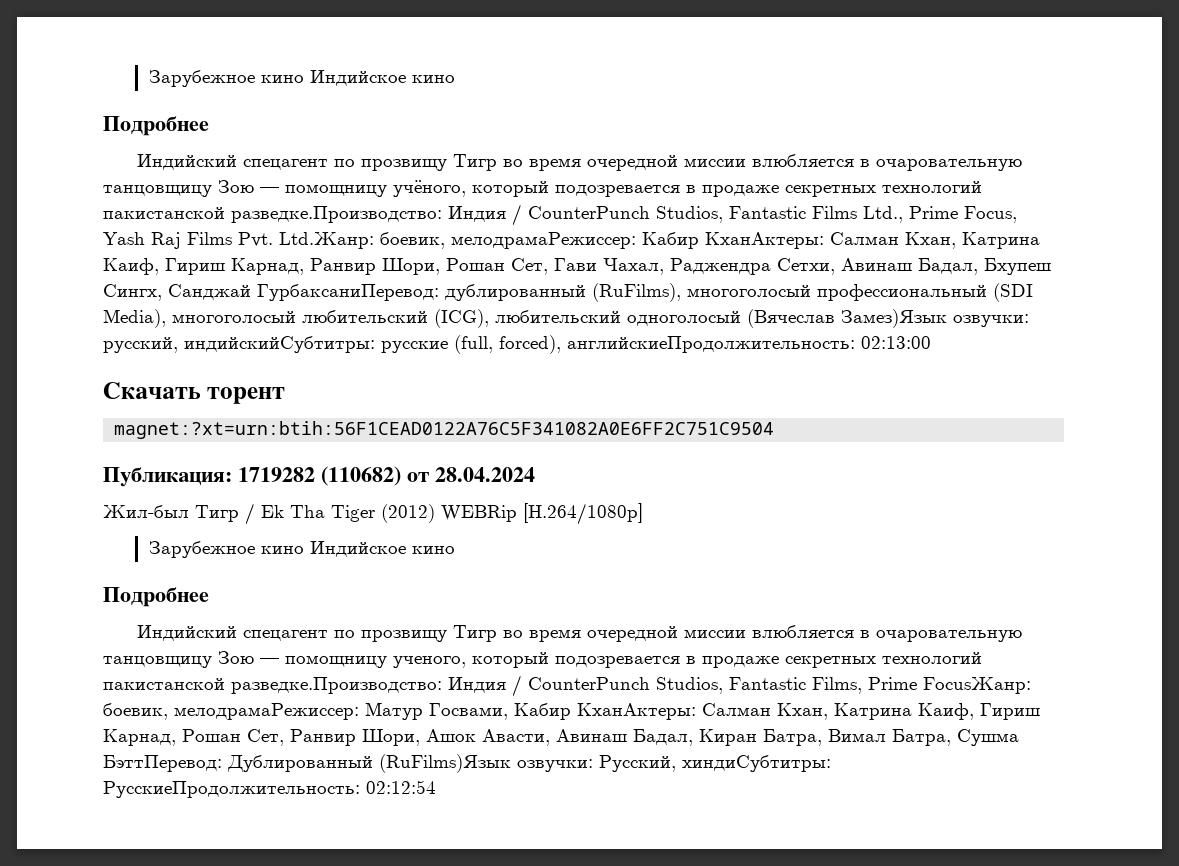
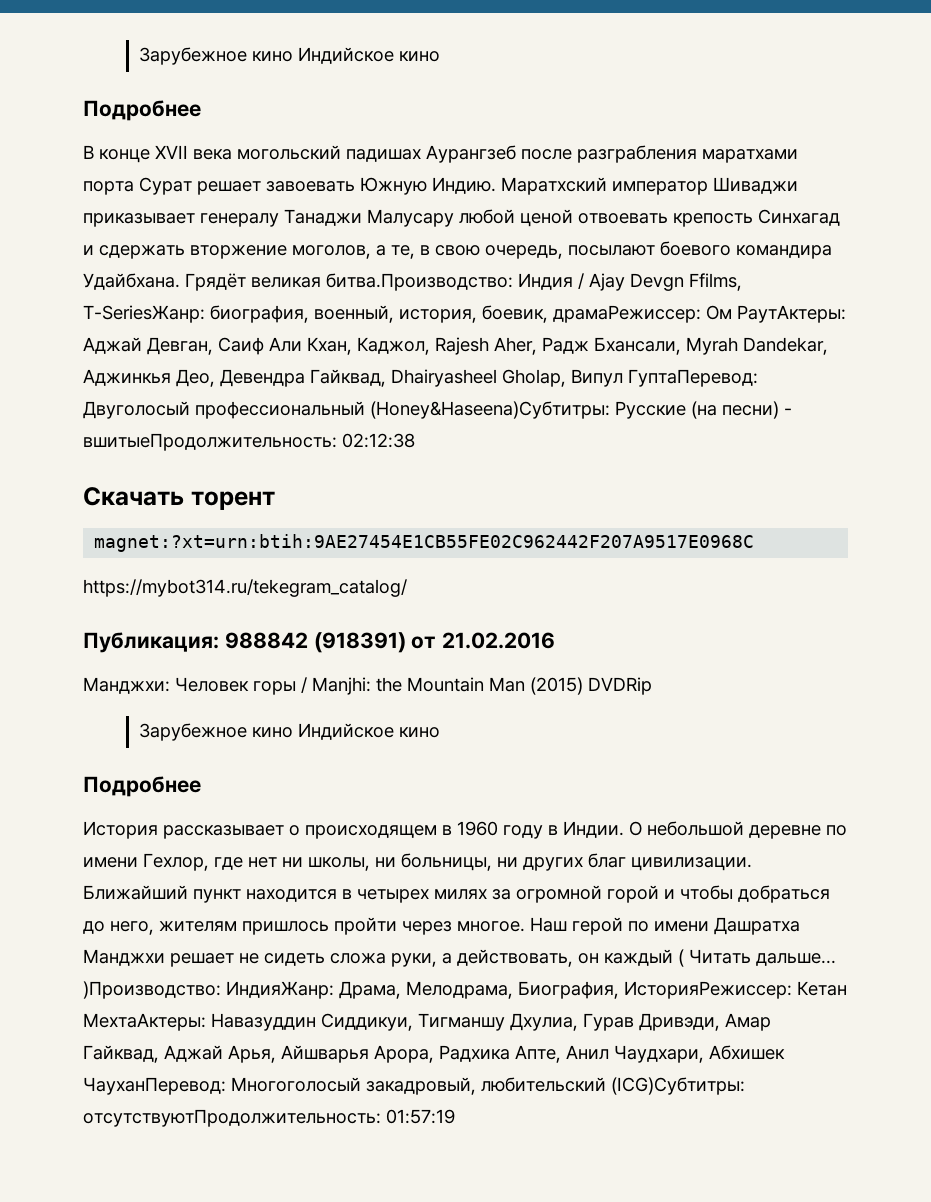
[148,70,455,87] [103,116,209,136] [136,154,1022,171] [103,180,982,197] [103,204,1017,226] [103,232,1040,249] [103,258,1051,275] [103,283,1033,302] [103,309,1029,328] [103,335,931,354] Зарубежное кино Индийское кино // Подробнее // Индийский спецагент по прозвищу Тигр во время очередной миссии влюбляется в очаровательную танцовщицу Зою — помощницу учёного, который подозревается в продаже секретных технологий пакистанской разведке.Производство: Индия / CounterPunch Studios, Fantastic Films Ltd., Prime Focus, Yash Raj Films Pvt. Ltd.Жанр: боевик, мелодрамаРежиссер: Кабир КханАктеры: Салман Кхан, Катрина Каиф, Гириш Карнад, Ранвир Шори, Рошан Сет, Гави Чахал, Раджендра Сетхи, Авинаш Бадал, Бхупеш Сингх, Санджай ГурбаксаниПеревод: дублированный (RuFilms), многоголосый профессиональный (SDI Media), многоголосый любительский (ICG), любительский одноголосый (Вячеслав Замез)Язык озвучки: русский, индийскийСубтитры: русские (full, forced), английскиеПродолжительность: 02:13:00 -> [139,47,441,65] [83,100,201,121] [83,145,798,163] [83,177,798,195] [83,209,840,227] [83,241,832,259] [83,273,742,291] [83,305,846,323] [83,337,828,355] [83,369,758,387] [83,401,792,419] [83,433,415,451] Зарубежное кино Индийское кино // Подробнее // В конце XVII века могольский падишах Аурангзеб после разграбления маратхами порта Сурат решает завоевать Южную Индию. Маратхский император Шиваджи приказывает генералу Танаджи Малусару любой ценой отвоевать крепость Синхагад и сдержать вторжение моголов, а те, в свою очередь, посылают боевого командира Удайбхана. Грядёт великая битва.Производство: Индия / Ajay Devgn Ffilms, T-SeriesЖанр: биография, военный, история, боевик, драмаРежиссер: Ом РаутАктеры: Аджай Девган, Саиф Али Кхан, Каджол, Rajesh Aher, Радж Бхансали, Myrah Dandekar, Аджинкья Део, Девендра Гайквад, Dhairyasheel Gholap, Випул ГуптаПеревод: Двуголосый профессиональный (Honey&Haseena)Субтитры: Русские (на песни) - вшитыеПродолжительность: 02:12:38
[114,421,775,439] magnet:?xt=urn:btih:56F1CEAD0122A76C5F341082A0E6FF2C751C9504 -> [94,534,755,552] [83,579,407,597] magnet:?xt=urn:btih:9AE27454E1CB55FE02C962442F207A9517E0968C // https://mybot314.ru/tekegram_catalog/
[238,466,535,486] [103,503,643,525] [148,541,455,558] [103,587,209,607] [136,625,1022,642] [103,651,982,668] [103,675,1031,697] [103,702,1040,720] [103,729,1019,746] [103,754,831,773] [103,780,436,798] 1719282 (110682) от 28.04.2024 // Жил-был Тигр / Ek Tha Tiger (2012) WEBRip [H.264/1080p] // Зарубежное кино Индийское кино // Подробнее // Индийский спецагент по прозвищу Тигр во время очередной миссии влюбляется в очаровательную танцовщицу Зою — помощницу ученого, который подозревается в продаже секретных технологий пакистанской разведке.Производство: Индия / CounterPunch Studios, Fantastic Films, Prime FocusЖанр: боевик, мелодрамаРежиссер: Матур Госвами, Кабир КханАктеры: Салман Кхан, Катрина Каиф, Гириш Карнад, Рошан Сет, Ранвир Шори, Ашок Авасти, Авинаш Бадал, Киран Батра, Вимал Батра, Сушма БэттПеревод: Дублированный (RuFilms)Язык озвучки: Русский, хиндиСубтитры: РусскиеПродолжительность: 02:12:54 -> [224,632,556,653] [83,677,652,695] [139,723,441,741] [83,776,201,797] [83,821,847,839] [83,853,752,871] [83,885,830,903] [83,917,800,935] [83,949,836,967] [83,981,847,999] [83,1013,771,1031] [83,1045,785,1063] [83,1077,745,1095] [83,1109,455,1127] 988842 (918391) от 21.02.2016 // Манджхи: Человек горы / Manjhi: the Mountain Man (2015) DVDRip // Зарубежное кино Индийское кино // Подробнее // История рассказывает о происходящем в 1960 году в Индии. O небольшой деревне по имени Гехлор, где нет ни школы, ни больницы, ни других благ цивилизации. Ближайший пункт находится в четырех милях за огромной горой и чтобы добраться до него, жителям пришлось пройти через многое. Наш герой по имени Дашратха Манджхи решает не сидеть сложа руки, а действовать, он каждый ( Читать дальше... )Производство: ИндияЖанр: Драма, Мелодрама, Биография, ИсторияРежиссер: Кетан МехтаАктеры: Навазуддин Сиддикуи, Тигманшу Дхулиа, Гурав Дривэди, Амар Гайквад, Аджай Арья, Айшварья Арора, Радхика Апте, Анил Чаудхари, Абхишек ЧауханПеревод: Многоголосый закадровый, любительский (ICG)Субтитры: отсутствуютПродолжительность: 01:57:19

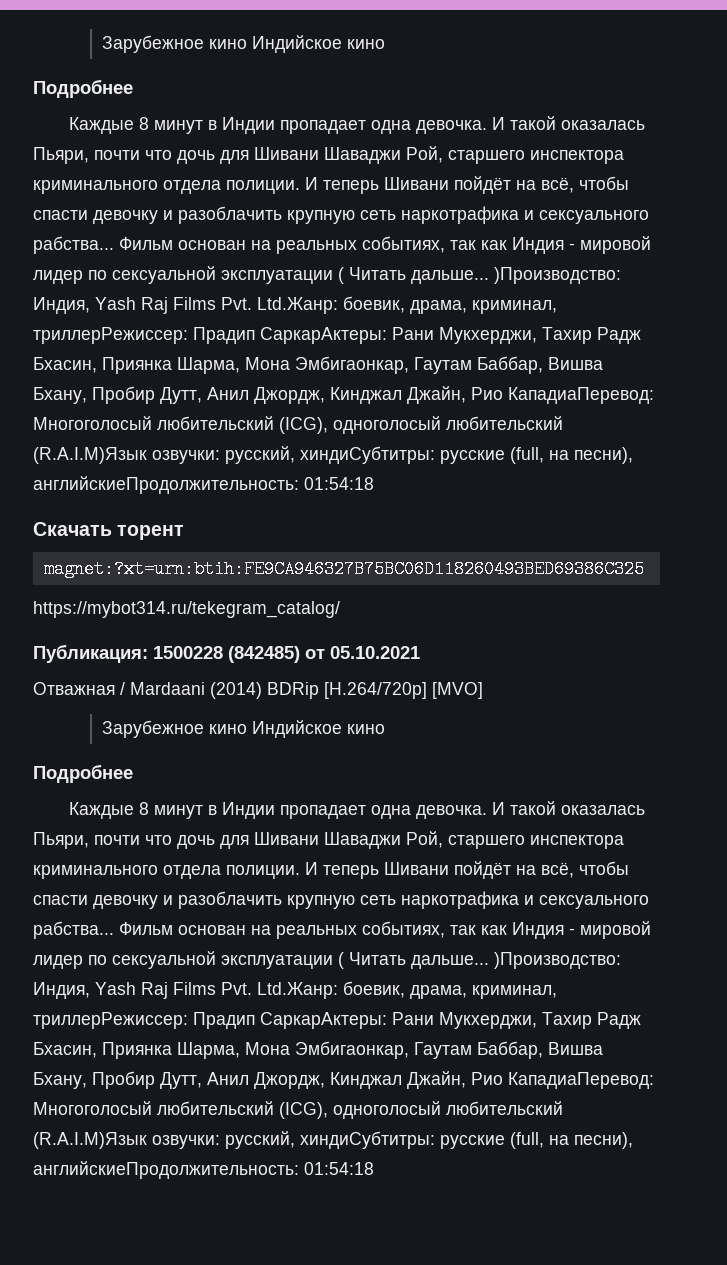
[139,47,441,65] [83,100,201,121] [83,145,798,163] [83,177,798,195] [83,209,840,227] [83,241,832,259] [83,273,742,291] [83,305,846,323] [83,337,828,355] [83,369,758,387] [83,401,792,419] [83,433,415,451] Зарубежное кино Индийское кино // Подробнее // В конце XVII века могольский падишах Аурангзеб после разграбления маратхами порта Сурат решает завоевать Южную Индию. Маратхский император Шиваджи приказывает генералу Танаджи Малусару любой ценой отвоевать крепость Синхагад и сдержать вторжение моголов, а те, в свою очередь, посылают боевого командира Удайбхана. Грядёт великая битва.Производство: Индия / Ajay Devgn Ffilms, T-SeriesЖанр: биография, военный, история, боевик, драмаРежиссер: Ом РаутАктеры: Аджай Девган, Саиф Али Кхан, Каджол, Rajesh Aher, Радж Бхансали, Myrah Dandekar, Аджинкья Део, Девендра Гайквад, Dhairyasheel Gholap, Випул ГуптаПеревод: Двуголосый профессиональный (Honey&Haseena)Субтитры: Русские (на песни) - вшитыеПродолжительность: 02:12:38 -> [101,35,385,53] [33,79,133,98] [69,116,646,134] [33,146,624,164] [33,176,629,194] [33,206,649,224] [33,236,651,254] [33,266,621,284] [33,296,557,314] [33,327,641,344] [33,356,603,374] [33,386,654,404] [33,416,563,434] [33,446,633,464] [33,476,374,494] Зарубежное кино Индийское кино // Подробнее // Каждые 8 минут в Индии пропадает одна девочка. И такой оказалась Пьяри, почти что дочь для Шивани Шаваджи Рой, старшего инспектора криминального отдела полиции. И теперь Шивани пойдёт на всё, чтобы спасти девочку и разоблачить крупную сеть наркотрафика и сексуального рабства... Фильм основан на реальных событиях, так как Индия - мировой лидер по сексуальной эксплуатации ( Читать дальше... )Производство: Индия, Yash Raj Films Pvt. Ltd.Жанр: боевик, драма, криминал, триллерРежиссер: Прадип СаркарАктеры: Рани Мукхерджи, Тахир Радж Бхасин, Приянка Шарма, Мона Эмбигаонкар, Гаутам Баббар, Вишва Бхану, Пробир Дутт, Анил Джордж, Кинджал Джайн, Рио КападиаПеревод: Многоголосый любительский (ICG), одноголосый любительский (R.A.I.M)Язык озвучки: русский, хиндиСубтитры: русские (full, на песни), английскиеПродолжительность: 01:54:18
[94,534,755,552] magnet:?xt=urn:btih:9AE27454E1CB55FE02C962442F207A9517E0968C -> [43,560,644,578] magnet:?xt=urn:btih:FE9CA946327B75BC06D118260493BED69386C325
[224,632,556,653] [83,677,652,695] [139,723,441,741] [83,776,201,797] [83,821,847,839] [83,853,752,871] [83,885,830,903] [83,917,800,935] [83,949,836,967] [83,981,847,999] [83,1013,771,1031] [83,1045,785,1063] [83,1077,745,1095] [83,1109,455,1127] 988842 (918391) от 21.02.2016 // Манджхи: Человек горы / Manjhi: the Mountain Man (2015) DVDRip // Зарубежное кино Индийское кино // Подробнее // История рассказывает о происходящем в 1960 году в Индии. O небольшой деревне по имени Гехлор, где нет ни школы, ни больницы, ни других благ цивилизации. Ближайший пункт находится в четырех милях за огромной горой и чтобы добраться до него, жителям пришлось пройти через многое. Наш герой по имени Дашратха Манджхи решает не сидеть сложа руки, а действовать, он каждый ( Читать дальше... )Производство: ИндияЖанр: Драма, Мелодрама, Биография, ИсторияРежиссер: Кетан МехтаАктеры: Навазуддин Сиддикуи, Тигманшу Дхулиа, Гурав Дривэди, Амар Гайквад, Аджай Арья, Айшварья Арора, Радхика Апте, Анил Чаудхари, Абхишек ЧауханПеревод: Многоголосый закадровый, любительский (ICG)Субтитры: отсутствуютПродолжительность: 01:57:19 -> [153,646,420,663] [33,682,483,699] [101,720,385,738] [33,764,133,783] [69,801,646,819] [33,831,624,849] [33,861,629,879] [33,891,649,909] [33,921,651,939] [33,951,621,969] [33,981,557,999] [33,1012,641,1029] [33,1041,603,1059] [33,1071,654,1089] [33,1101,563,1119] [33,1131,633,1149] [33,1161,374,1179] 1500228 (842485) от 05.10.2021 // Отважная / Mardaani (2014) BDRip [H.264/720p] [MVO] // Зарубежное кино Индийское кино // Подробнее // Каждые 8 минут в Индии пропадает одна девочка. И такой оказалась Пьяри, почти что дочь для Шивани Шаваджи Рой, старшего инспектора криминального отдела полиции. И теперь Шивани пойдёт на всё, чтобы спасти девочку и разоблачить крупную сеть наркотрафика и сексуального рабства... Фильм основан на реальных событиях, так как Индия - мировой лидер по сексуальной эксплуатации ( Читать дальше... )Производство: Индия, Yash Raj Films Pvt. Ltd.Жанр: боевик, драма, криминал, триллерРежиссер: Прадип СаркарАктеры: Рани Мукхерджи, Тахир Радж Бхасин, Приянка Шарма, Мона Эмбигаонкар, Гаутам Баббар, Вишва Бхану, Пробир Дутт, Анил Джордж, Кинджал Джайн, Рио КападиаПеревод: Многоголосый любительский (ICG), одноголосый любительский (R.A.I.M)Язык озвучки: русский, хиндиСубтитры: русские (full, на песни), английскиеПродолжительность: 01:54:18

